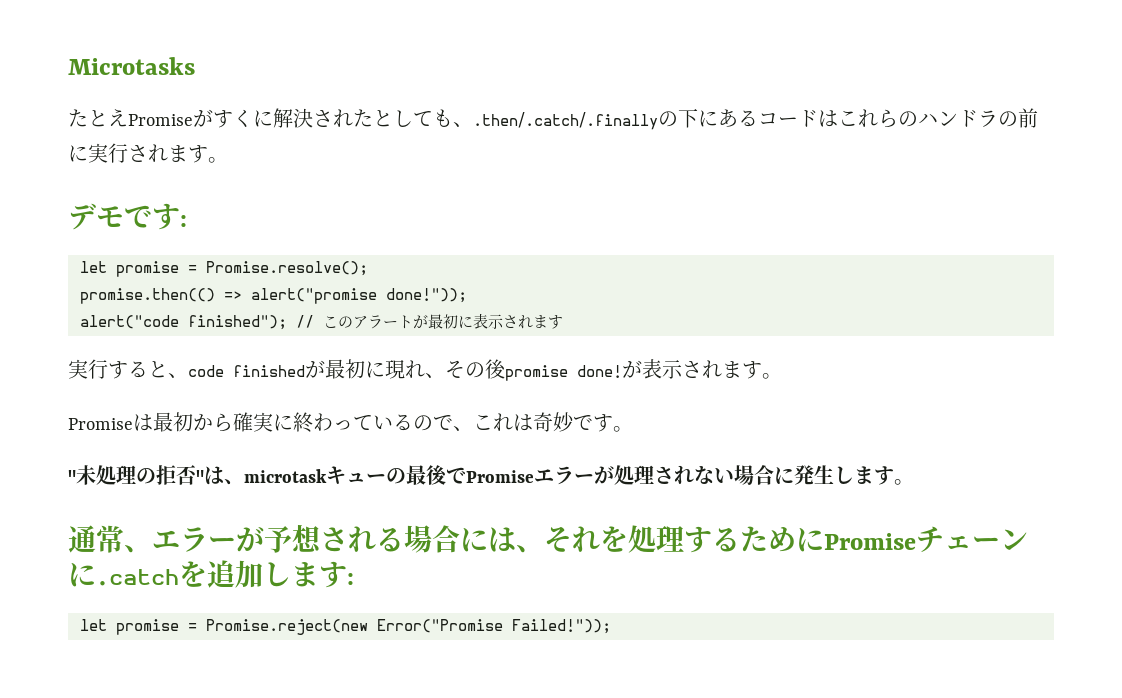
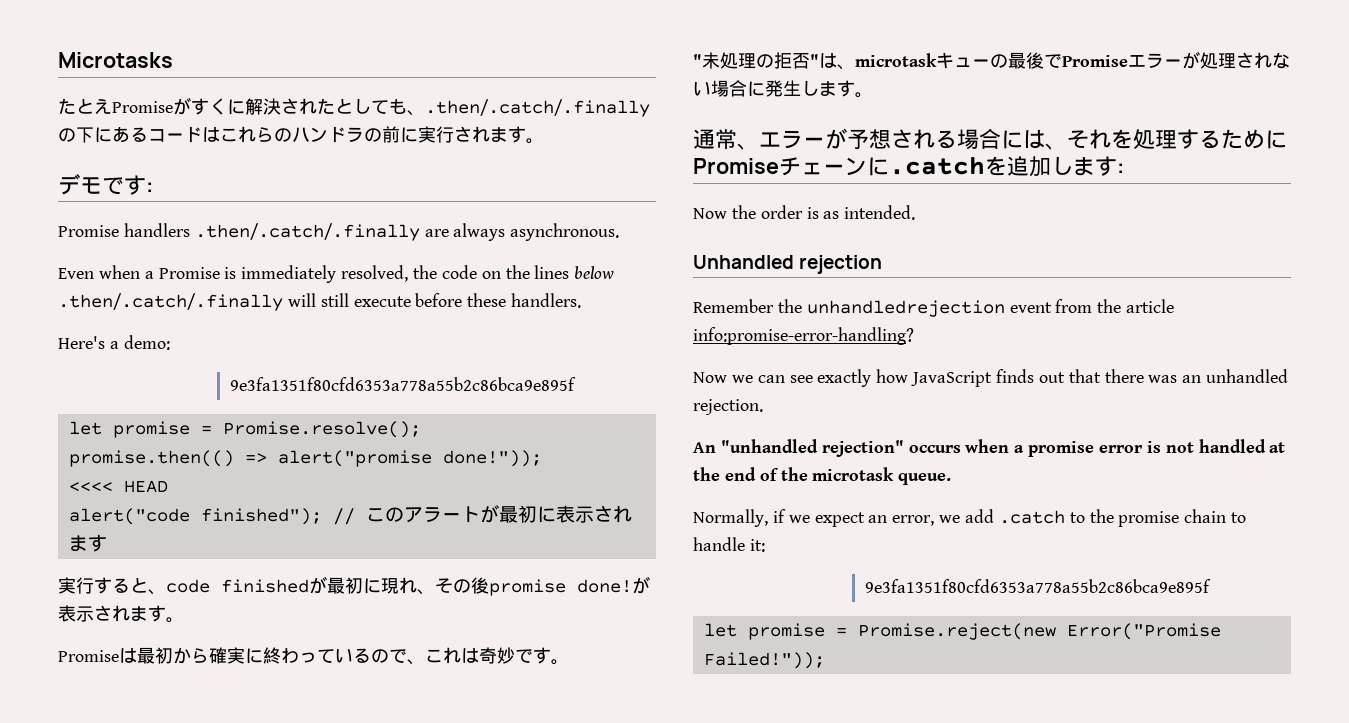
(187, 221) none -> [58,223,620,241] [58,265,615,283] [58,293,582,311] [58,335,170,350] [229,377,576,391] // Promise handlers .then/.catch/.finally are always asynchronous. // Even when a Promise is immediately resolved, the code on the lines below .then/.catch/.finally will still execute before these handlers. // Here's a demo: // 9e3fa1351f80cfd6353a778a55b2c86bca9e895f
(467, 295) none -> [68,480,168,493] // <<<< HEAD
(354, 579) none -> [693,205,916,220] [693,255,883,274] [693,299,1175,317] [693,327,914,345] [693,369,1289,387] [693,399,763,415] [693,439,1286,457] [693,467,952,485] [693,509,1247,527] [693,537,765,552] [864,579,1211,593] // Now the order is as intended. // Unhandled rejection // Remember the unhandledrejection event from the article info:promise-error-handling? // Now we can see exactly how JavaScript finds out that there was an unhandled rejection. // An "unhandled rejection" occurs when a promise error is not handled at the end of the microtask queue. // Normally, if we expect an error, we add .catch to the promise chain to handle it: // 9e3fa1351f80cfd6353a778a55b2c86bca9e895f

